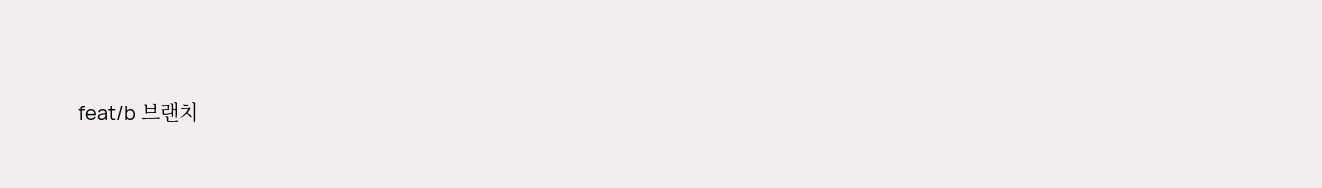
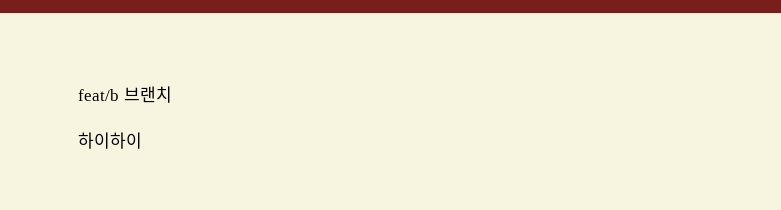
(199, 112) none -> [78,132,142,149] // 하이하이

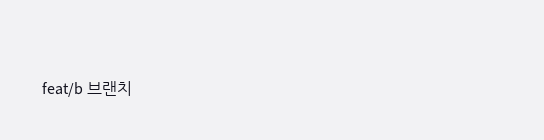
[78,132,142,149] // 하이하이 -> (133, 88) none

